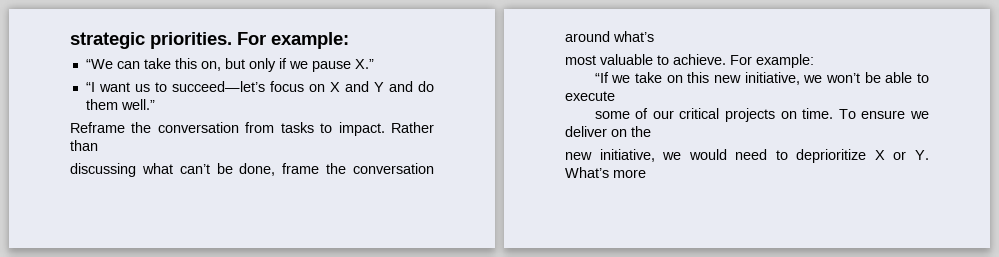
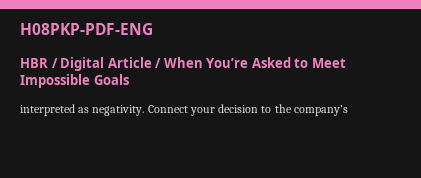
[70,32,349,49] [85,58,374,72] [85,81,434,92] [85,99,155,110] [70,122,434,136] [70,140,98,151] [70,163,434,177] [565,31,654,42] [565,54,814,68] [594,72,929,85] [565,91,615,101] [594,108,929,122] [565,126,651,137] [565,149,929,163] [565,167,646,178] strategic priorities. For example: // “We can take this on, but only if we pause X.” // “I want us to succeed—let’s focus on X and Y and do them well.” // Reframe the conversation from tasks to impact. Rather than // discussing what can’t be done, frame the conversation around what’s // most valuable to achieve. For example: // “If we take on this new initiative, we won’t be able to execute // some of our critical projects on time. To ensure we deliver on the // new initiative, we would need to deprioritize X or Y. What’s more -> [20,23,153,35] [20,57,346,71] [20,74,129,88] [20,104,348,116] H08PKP-PDF-ENG // HBR / Digital Article / When You’re Asked to Meet Impossible Goals // interpreted as negativity. Connect your decision to the company’s

